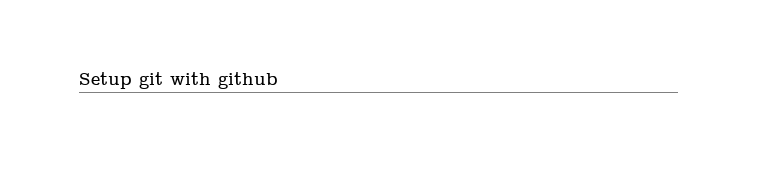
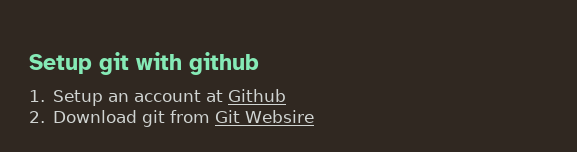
(278, 80) none -> [29,89,287,106] [29,110,315,127] // 1. Setup an account at Github // 2. Download git from Git Websire

